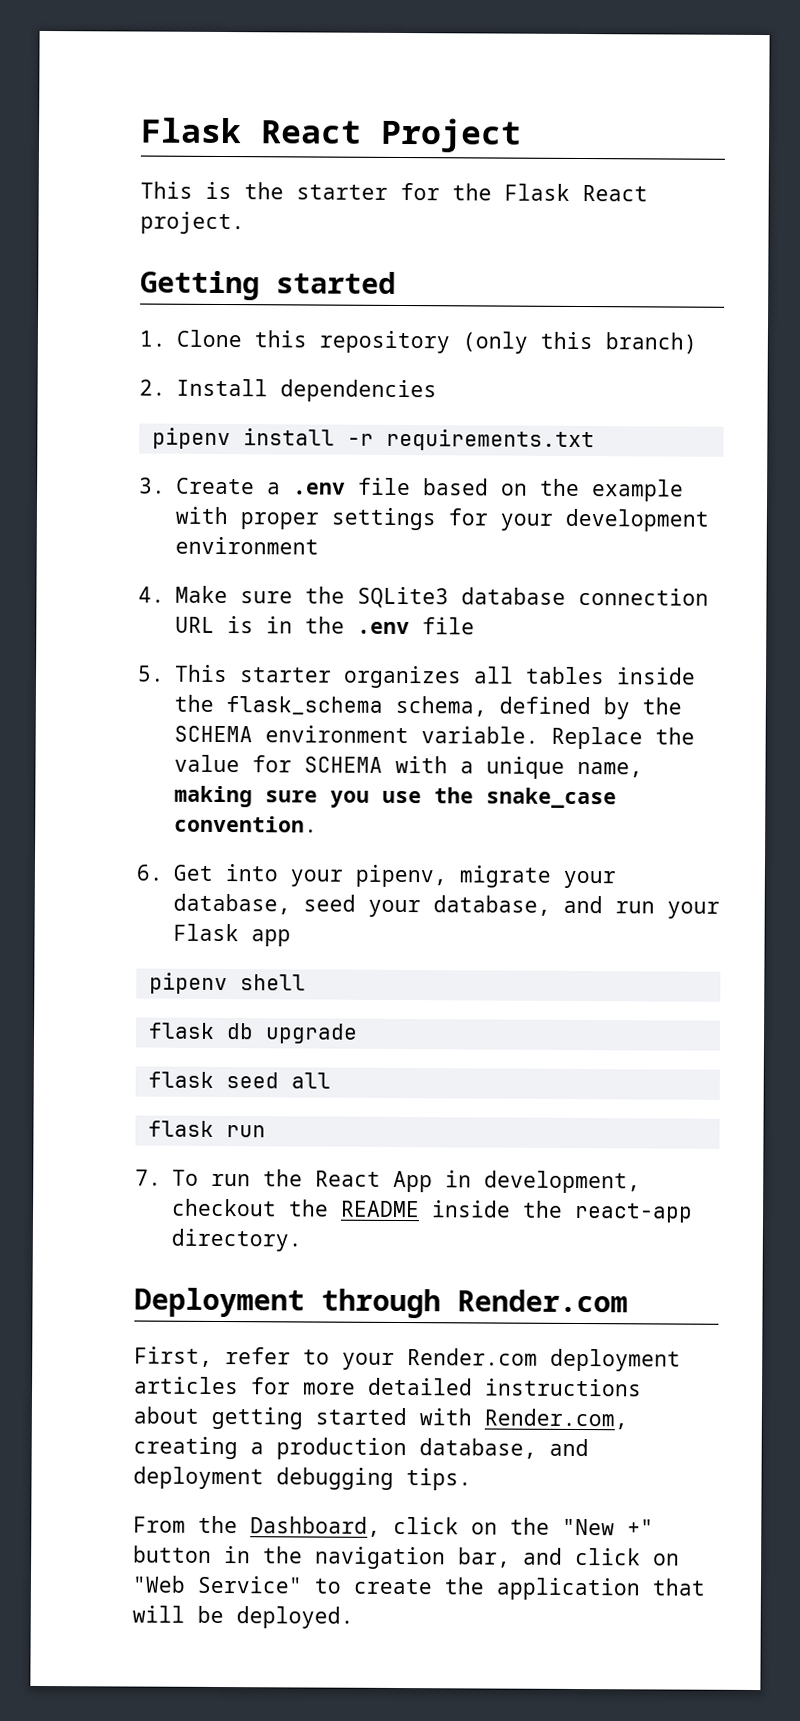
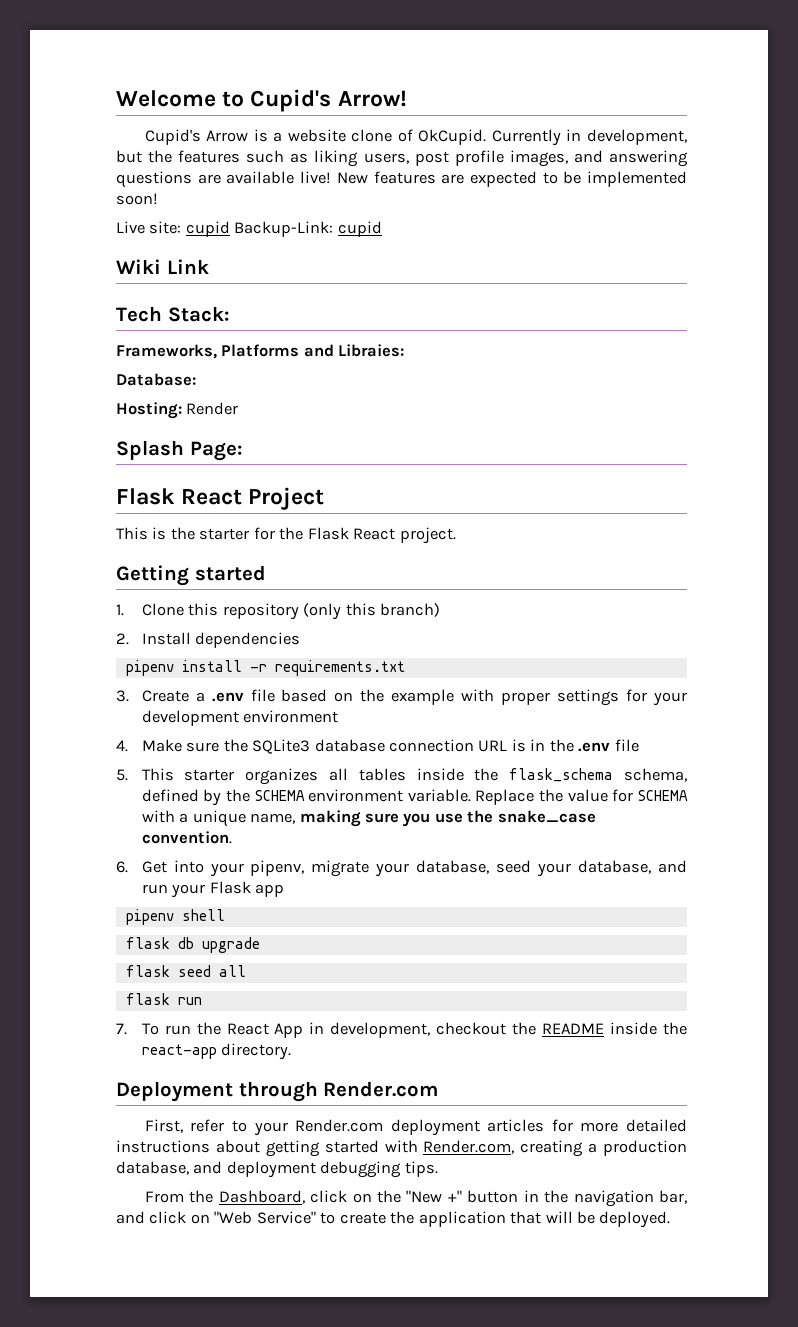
(141, 130) none -> [116,89,407,112] [144,129,687,146] [116,150,688,167] [116,171,687,188] [116,193,158,205] [116,221,382,237] [116,259,209,274] [116,306,230,322] [116,344,405,359] [116,373,196,386] [116,402,239,419] [116,440,243,461] Welcome to Cupid's Arrow! // Cupid's Arrow is a website clone of OkCupid. Currently in development, but the features such as liking users, post profile images, and answering questions are available live! New features are expected to be implemented soon! // Live site: cupid Backup-Link: cupid // Wiki Link // Tech Stack: // Frameworks, Platforms and Libraies: // Database: // Hosting: Render // Splash Page: //

